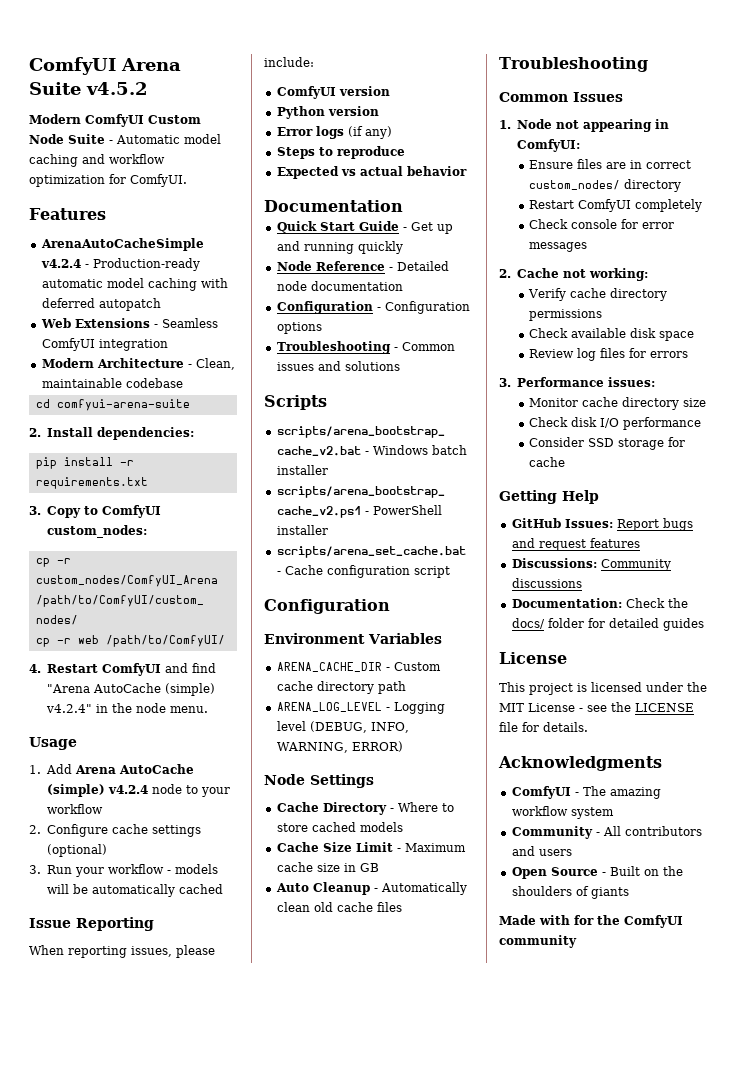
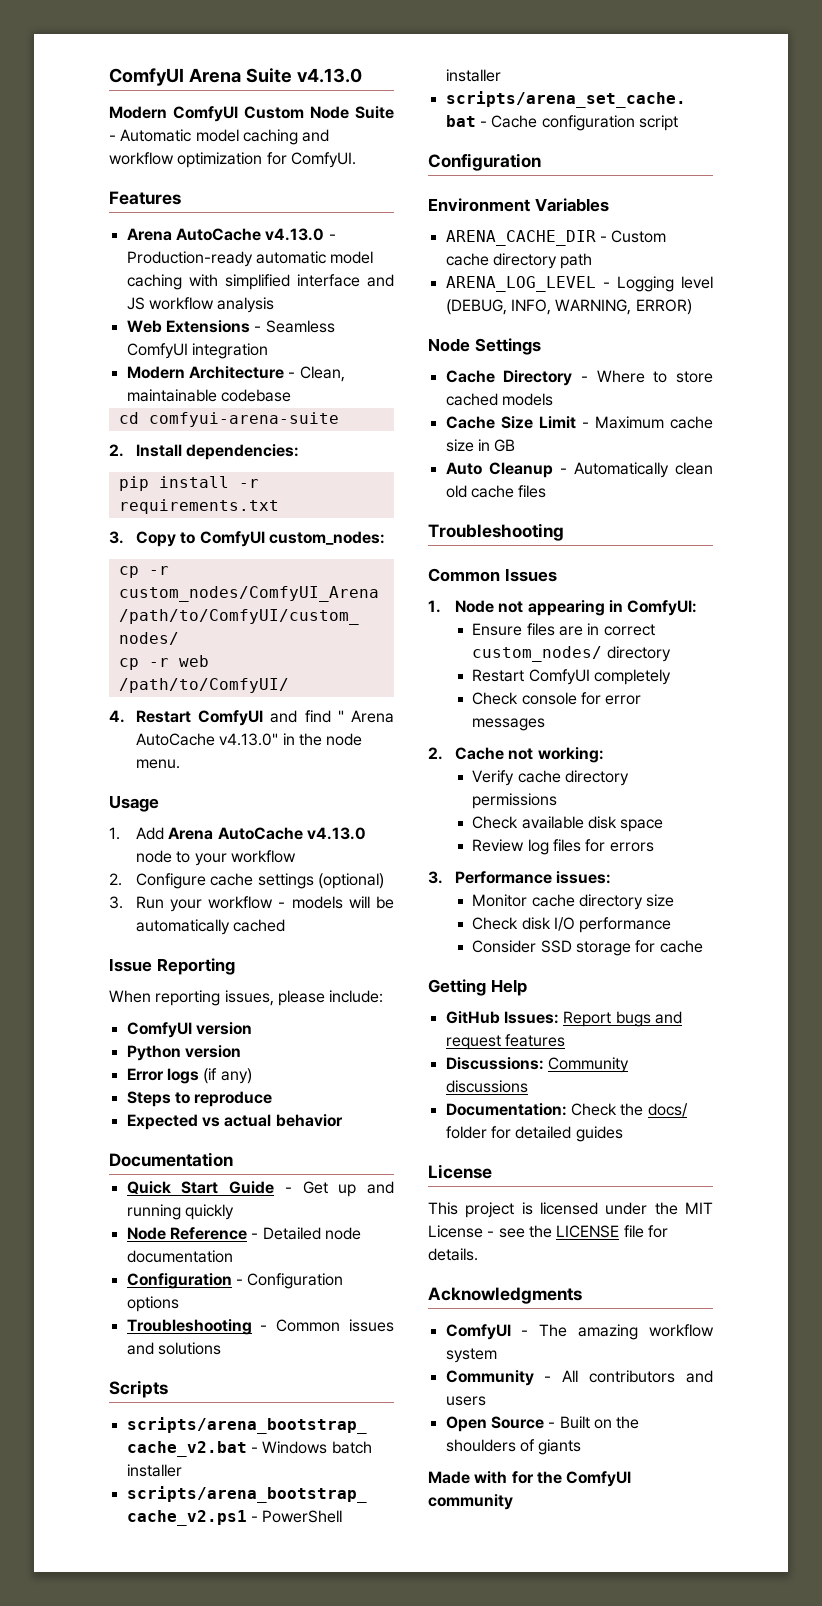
[86,82,148,95] v4.5.2 -> [296,68,362,83] v4.13.0
[40,238,204,251] [40,259,81,268] ArenaAutoCacheSimple v4.2.4 -> [126,228,325,241] Arena AutoCache v4.13.0
[41,298,161,311] deferred autopatch -> [224,274,394,290] [126,297,275,313] simplified interface and JS workflow analysis
[46,683,215,696] [45,704,92,713] "Arena AutoCache (simple) v4.2.4" -> [337,710,394,723] [135,733,279,746] " Arena AutoCache v4.13.0"
[46,784,148,797] (simple) v4.2.4 -> [306,827,366,840] v4.13.0

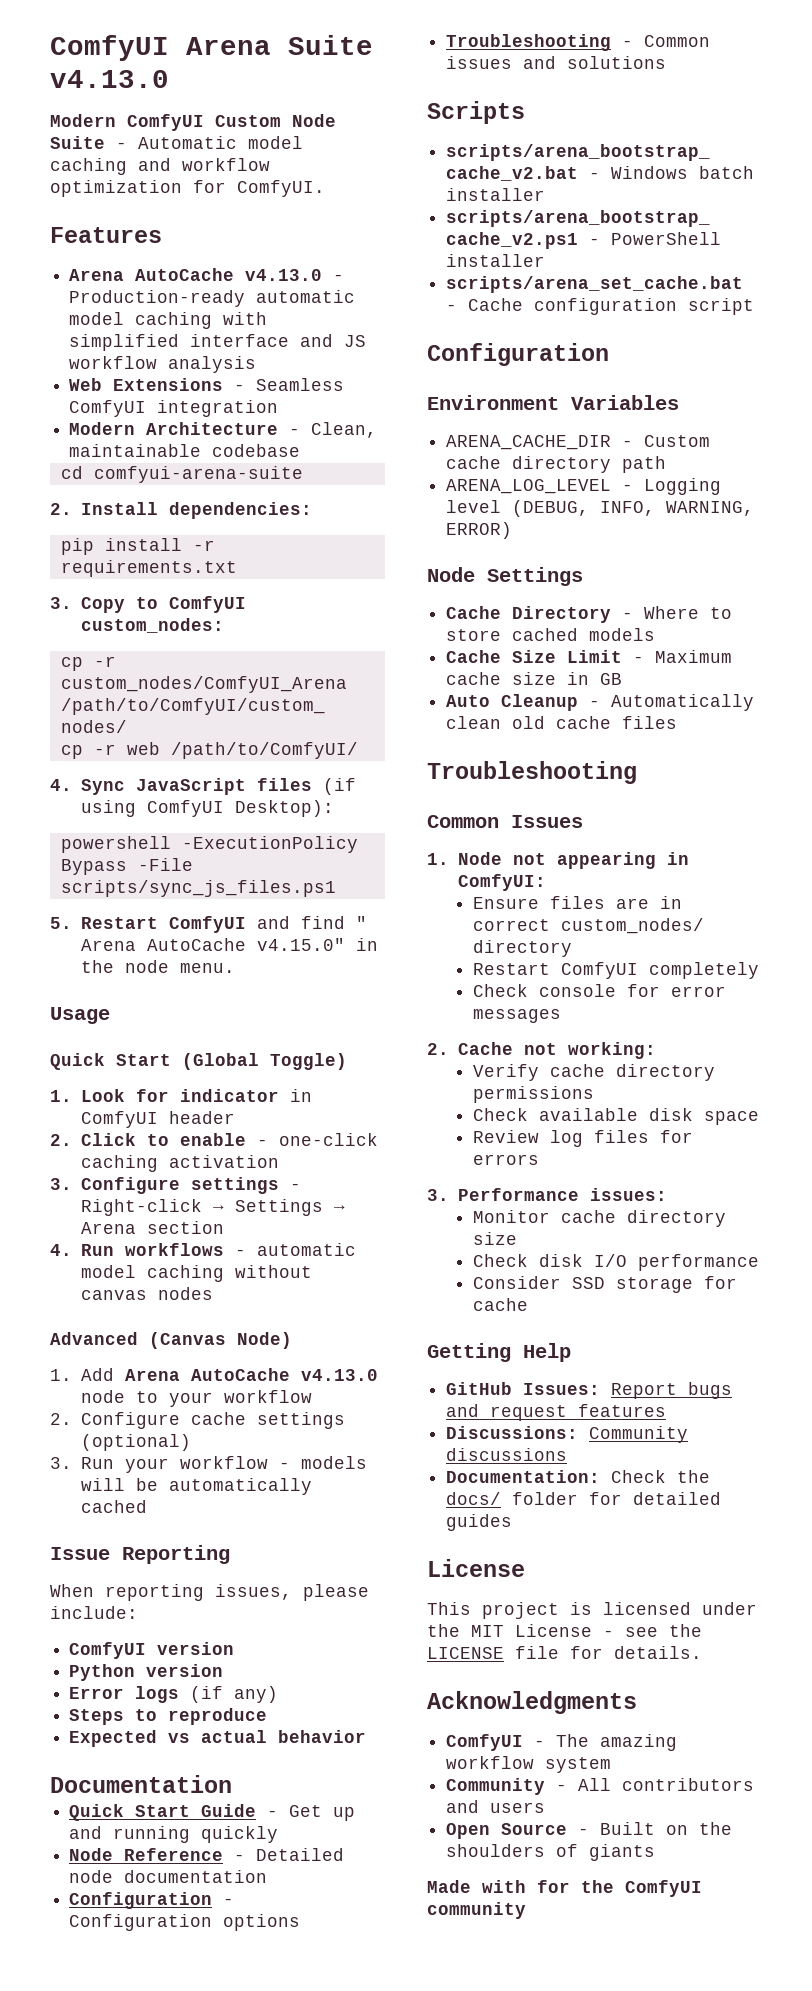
(125, 716) none -> [80,778,356,795] [80,800,334,817] [60,836,358,853] [60,858,193,875] [60,880,336,897] [50,917,72,929] Sync JavaScript files (if using ComfyUI Desktop): // powershell -ExecutionPolicy Bypass -File scripts/sync_js_files.ps1 // 5.
[219,733,279,746] v4.13.0" -> [256,938,345,951] v4.15.0"
(159, 803) none -> [50,1053,347,1070] [50,1089,312,1102] [80,1111,235,1128] [50,1133,378,1146] [80,1155,279,1172] [50,1177,301,1194] [80,1199,345,1216] [80,1221,224,1234] [50,1243,356,1256] [80,1265,312,1282] [80,1287,213,1300] [50,1332,292,1349] // Quick Start (Global Toggle) // 1. Look for indicator in ComfyUI header // 2. Click to enable - one-click caching activation // 3. Configure settings - Right-click → Settings → Arena section // 4. Run workflows - automatic model caching without canvas nodes // Advanced (Canvas Node)

